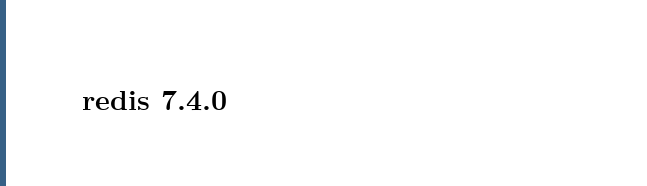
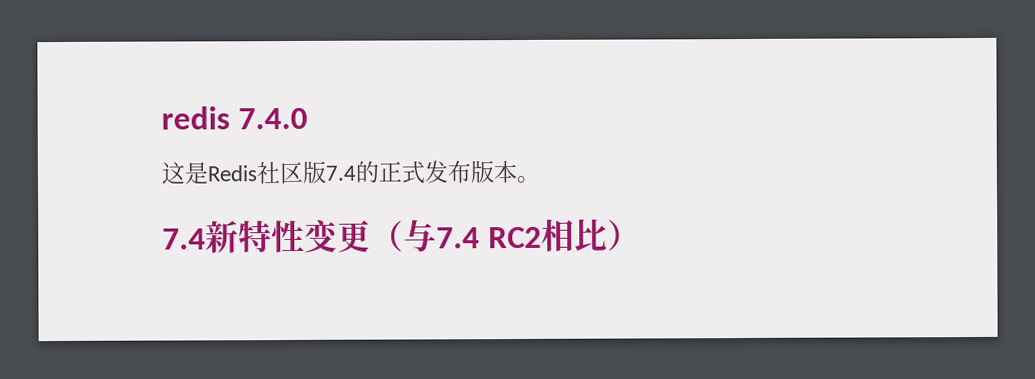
(227, 101) none -> [161,160,540,185] [162,218,641,254] // 这是Redis社区版7.4的正式发布版本。 // 7.4新特性变更（与7.4 RC2相比）

